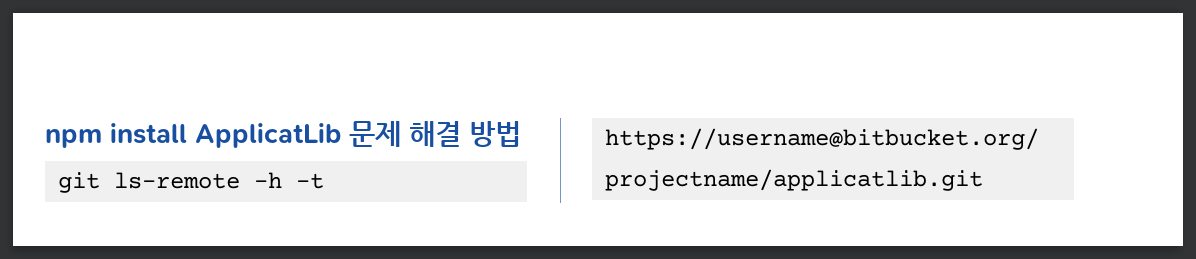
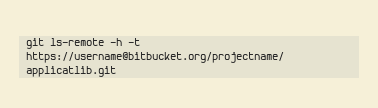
[45,121,521,148] npm install ApplicatLib 문제 해결 방법 // -> (26, 43) none

